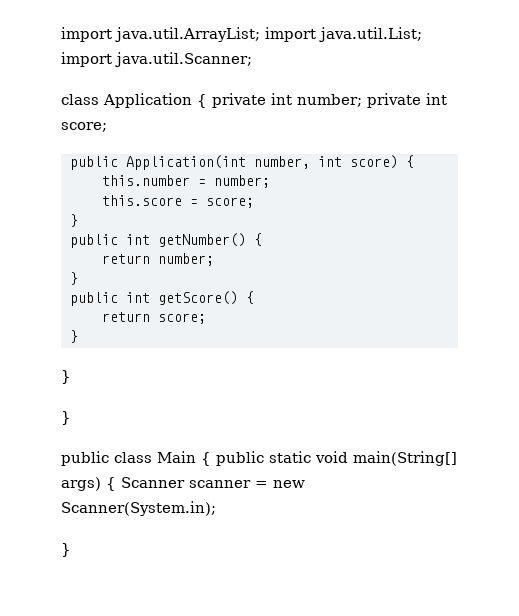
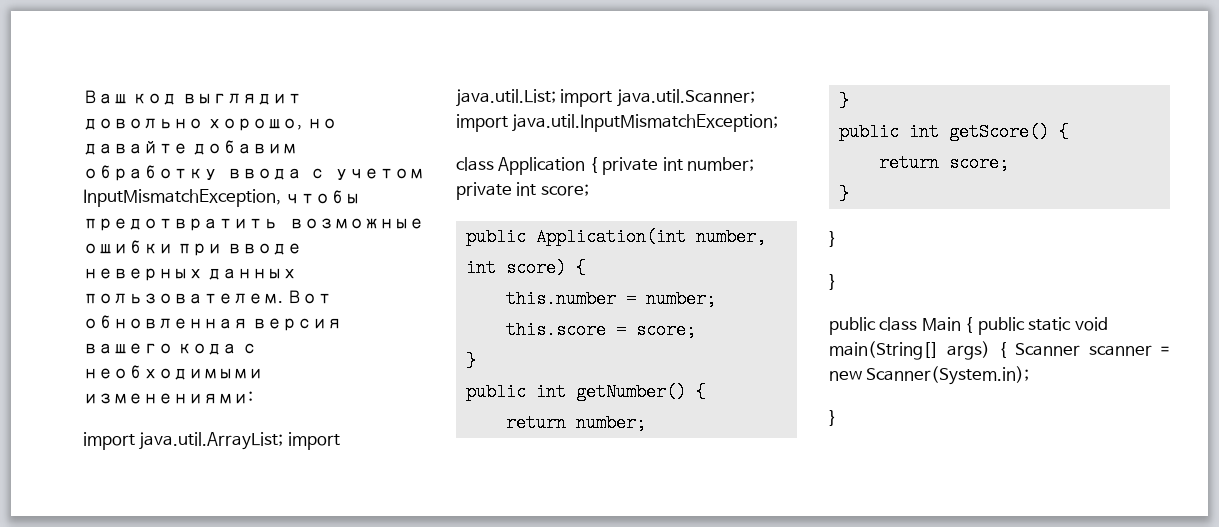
(61, 34) none -> [83,90,302,105] [83,118,337,131] [83,140,298,155] [83,165,424,181] [83,189,361,207] [83,218,424,231] [83,240,302,256] [83,268,298,281] [83,290,333,304] [83,315,343,331] [83,343,257,355] [83,365,263,380] [83,391,253,404] Ваш код выглядит довольно хорошо, но давайте добавим обработку ввода с учетом InputMismatchException, чтобы предотвратить возможные ошибки при вводе неверных данных пользователем. Вот обновленная версия вашего кода с необходимыми изменениями: //
(252, 59) none -> [456,114,779,132] import java.util.InputMismatchException;

